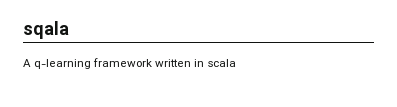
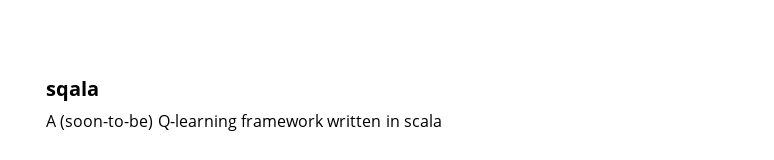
[34,59,92,69] q-learning -> [60,114,237,131] (soon-to-be) Q-learning

